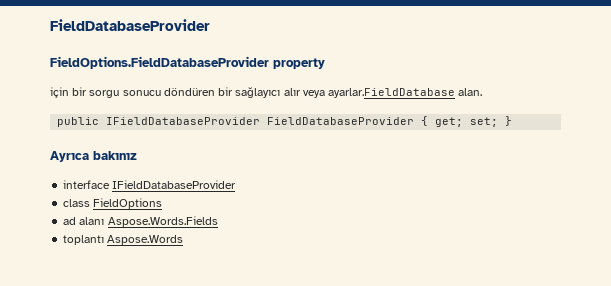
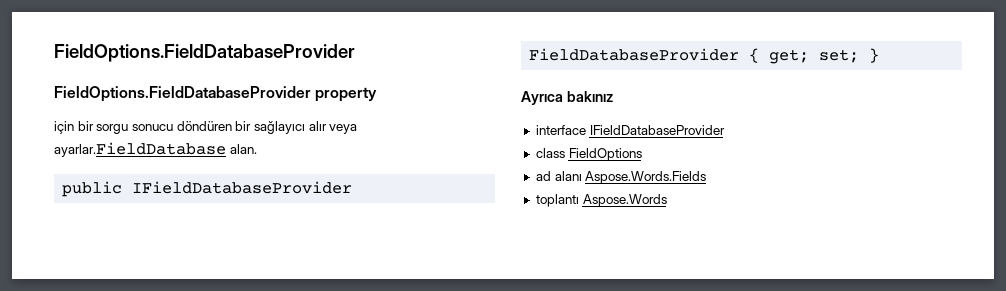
[50,19,210,31] FieldDatabaseProvider -> [54,44,355,62] FieldOptions.FieldDatabaseProvider

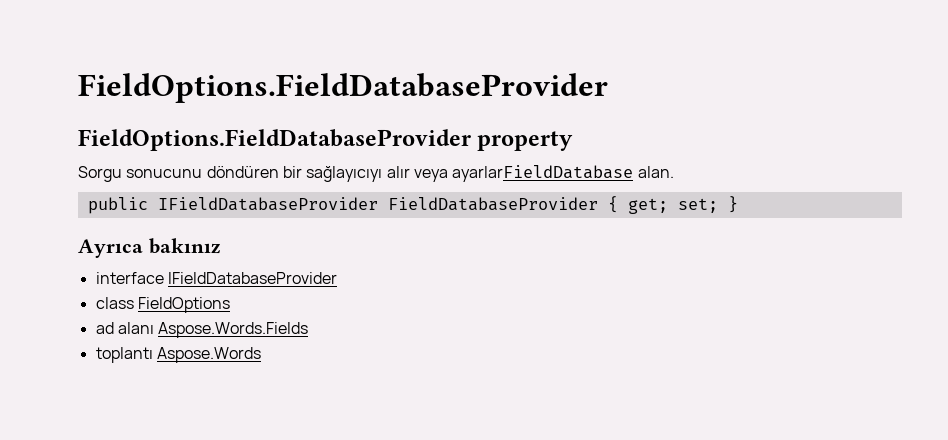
[54,121,173,134] için bir sorgu sonucu -> [78,166,203,182] Sorgu sonucunu
[253,121,305,134] sağlayıcı -> [306,166,383,182] sağlayıcıyı
[54,142,226,157] ayarlar.FieldDatabase -> [452,165,634,182] ayarlarFieldDatabase

